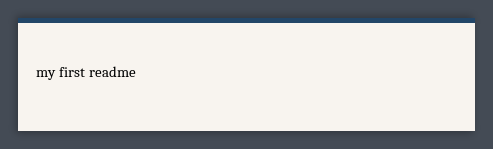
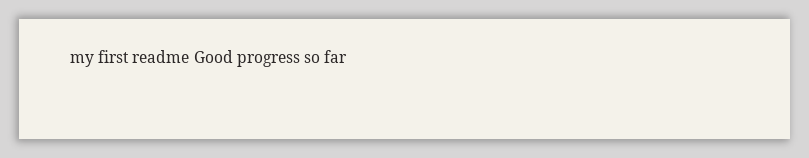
(136, 71) none -> [193,50,348,67] Good progress so far

